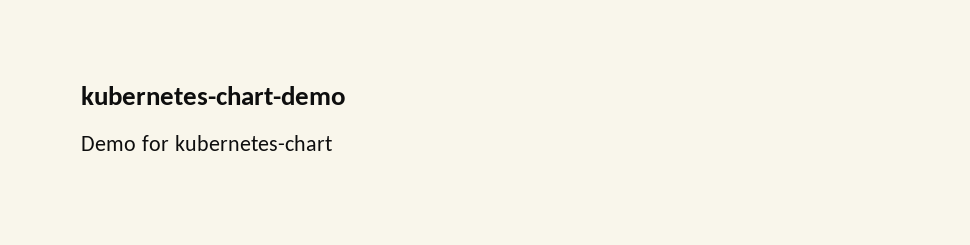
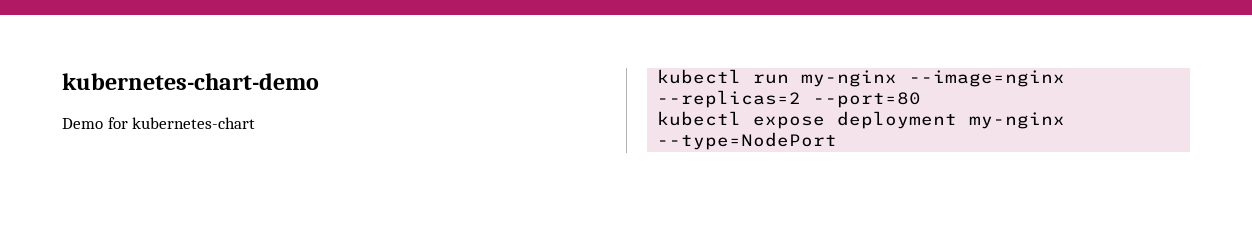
(332, 143) none -> [657,69,1066,87] [657,90,922,108] [657,111,1066,129] [657,132,838,150] // kubectl run my-nginx --image=nginx --replicas=2 --port=80 // kubectl expose deployment my-nginx --type=NodePort

